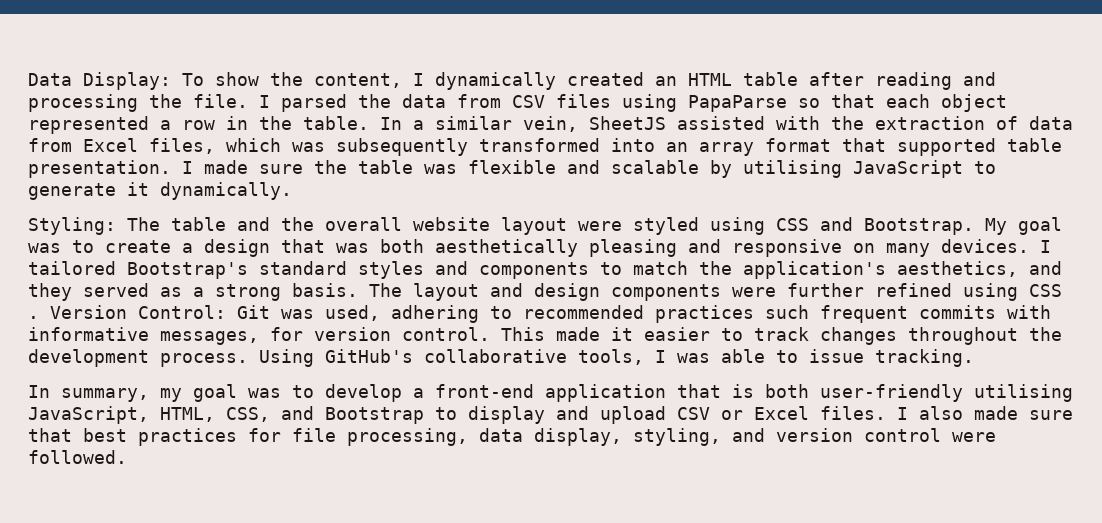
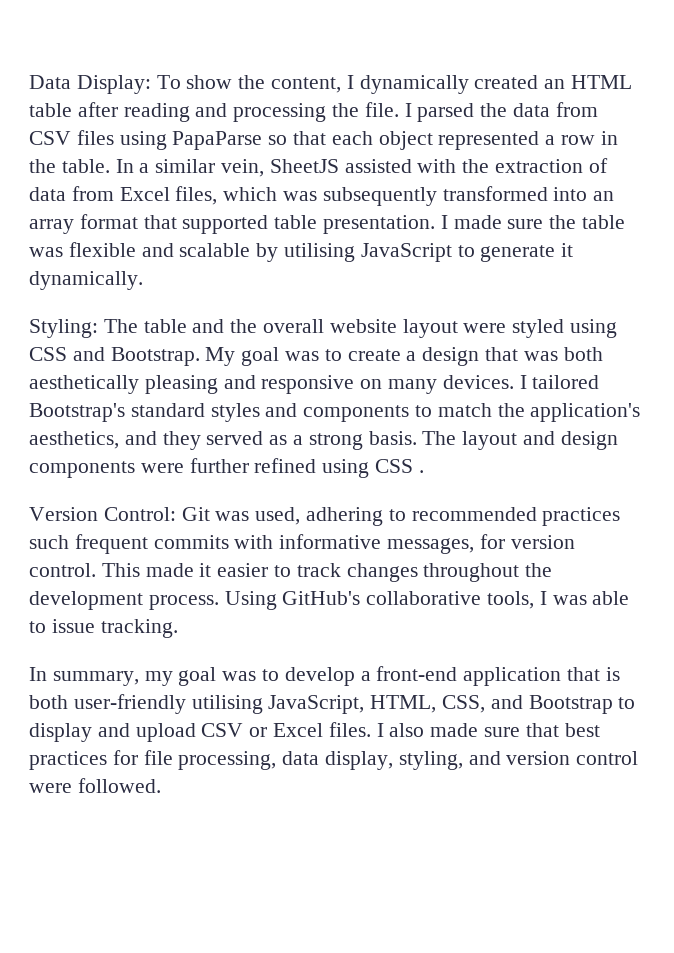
(39, 317) none -> (424, 471) //

